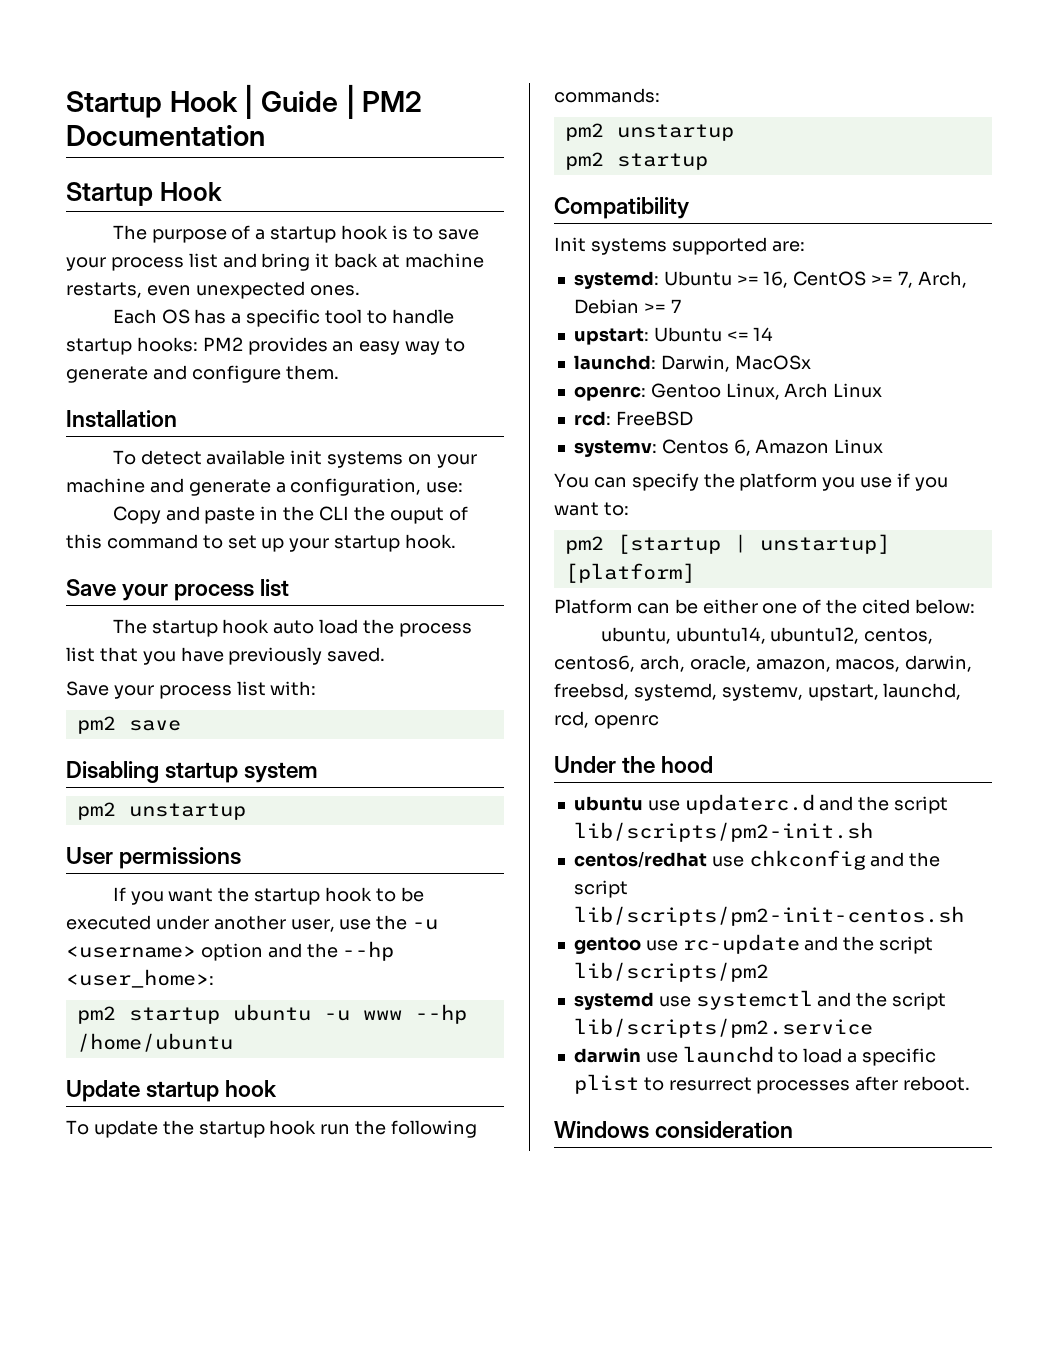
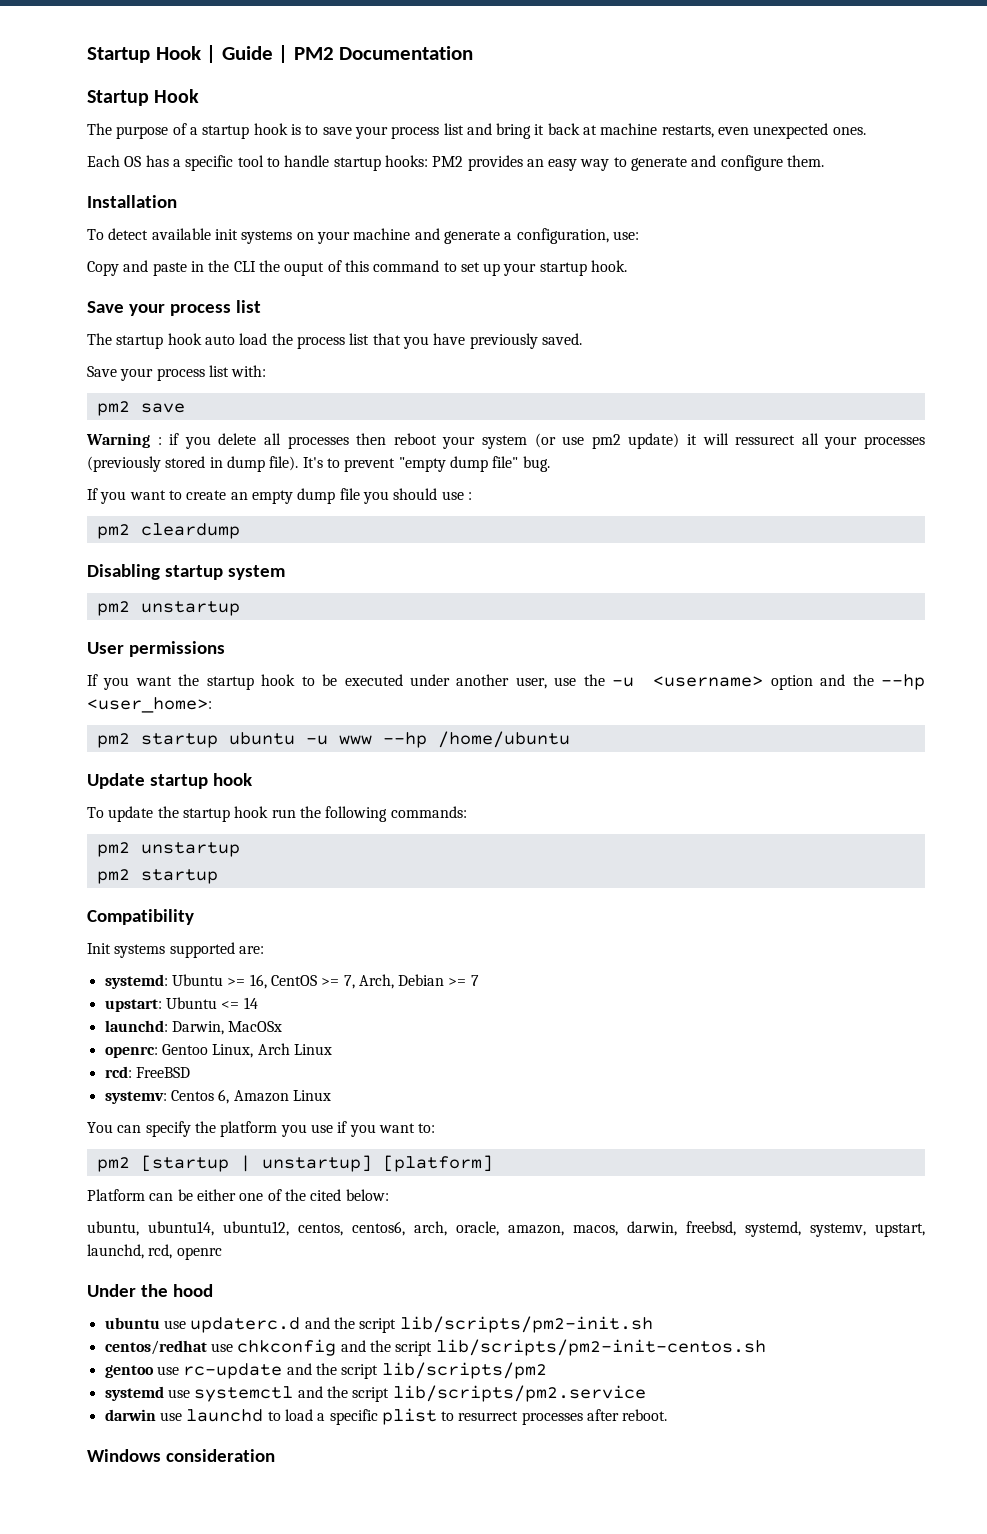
(181, 725) none -> [86,433,926,449] [87,456,550,472] [87,488,472,504] [96,523,240,539] // Warning : if you delete all processes then reboot your system (or use pm2 update) it will ressurect all your processes (previously stored in dump file). It's to prevent "empty dump file" bug. // If you want to create an empty dump file you should use : // pm2 cleardump

